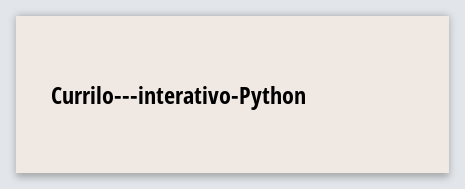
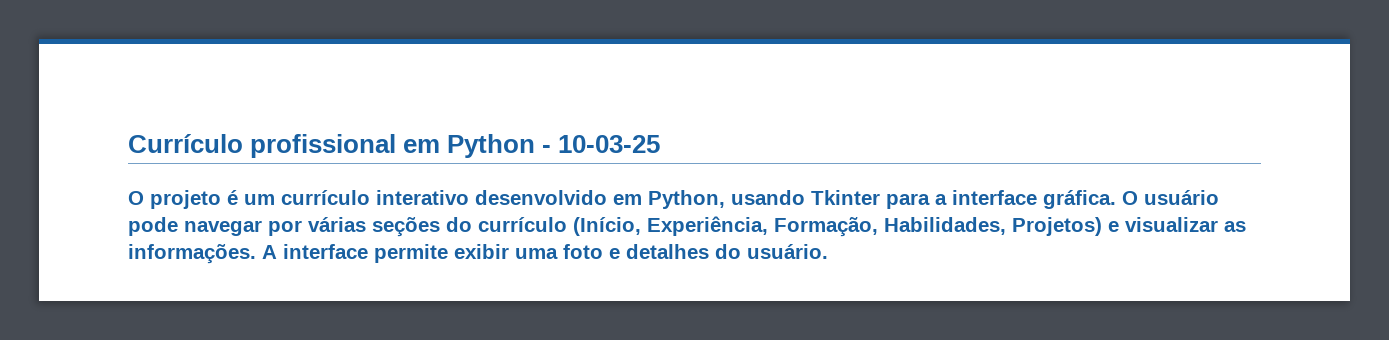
[51,86,306,110] Currilo---interativo-Python -> [128,134,661,158] [128,190,1219,209] [128,216,1246,237] [128,244,828,264] Currículo profissional em Python - 10-03-25 // O projeto é um currículo interativo desenvolvido em Python, usando Tkinter para a interface gráfica. O usuário pode navegar por várias seções do currículo (Início, Experiência, Formação, Habilidades, Projetos) e visualizar as informações. A interface permite exibir uma foto e detalhes do usuário.

